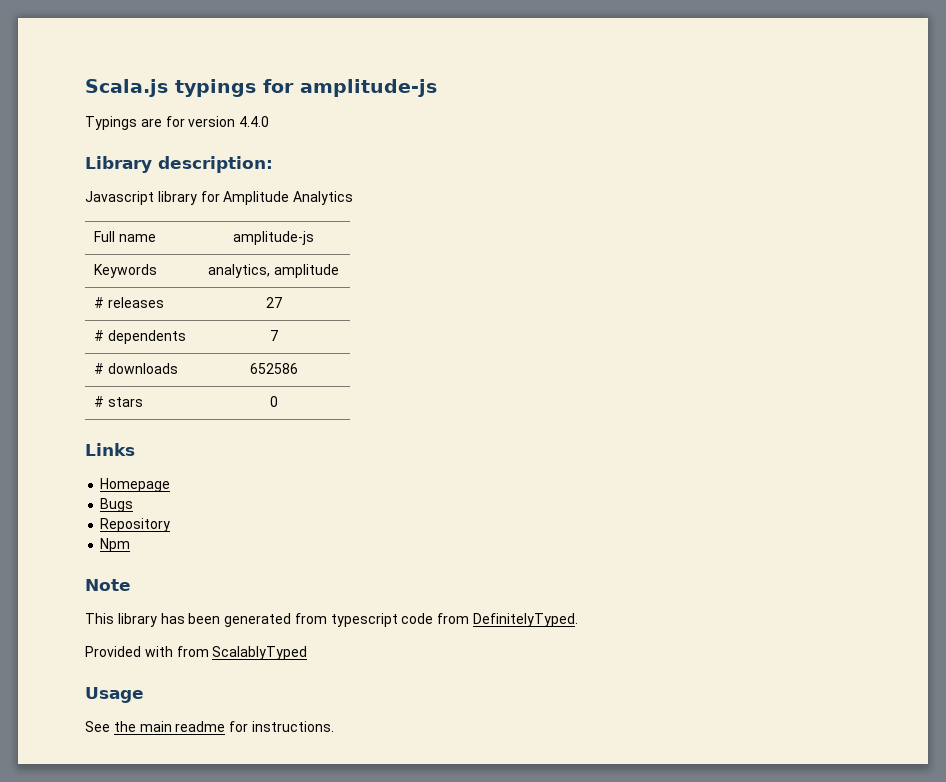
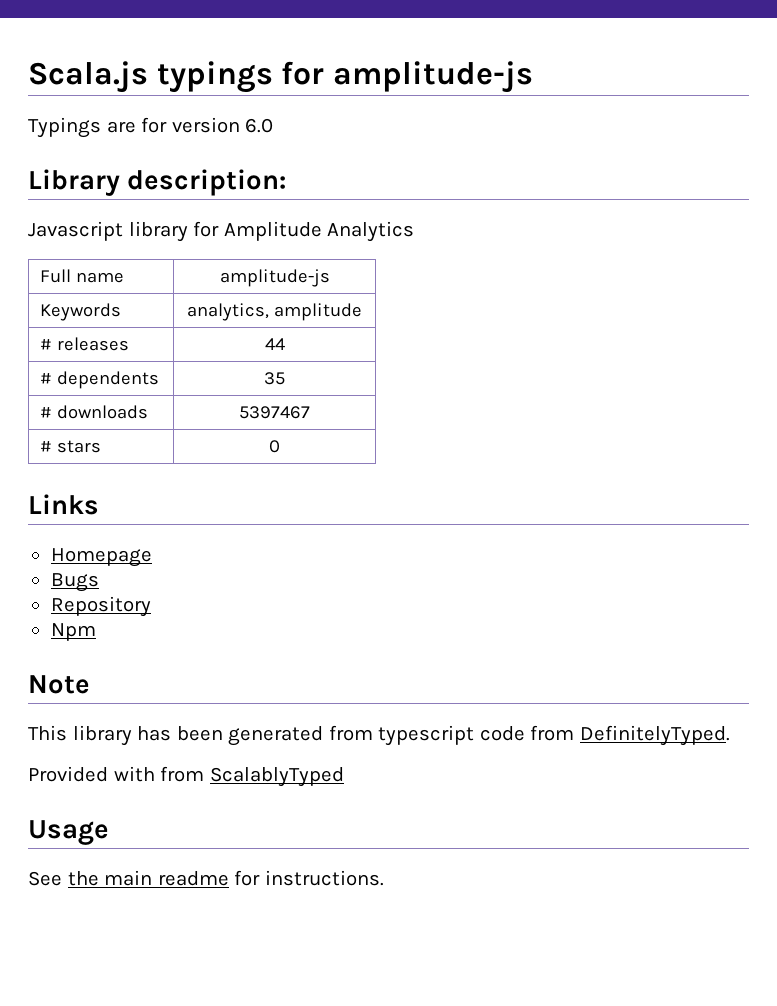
[239,116,270,127] 4.4.0 -> [245,118,274,133] 6.0
[265,297,282,308] 27 -> [264,338,285,350] 44
[269,330,278,341] 7 -> [264,372,285,385] 35
[249,363,298,374] 652586 -> [239,406,310,419] 5397467

